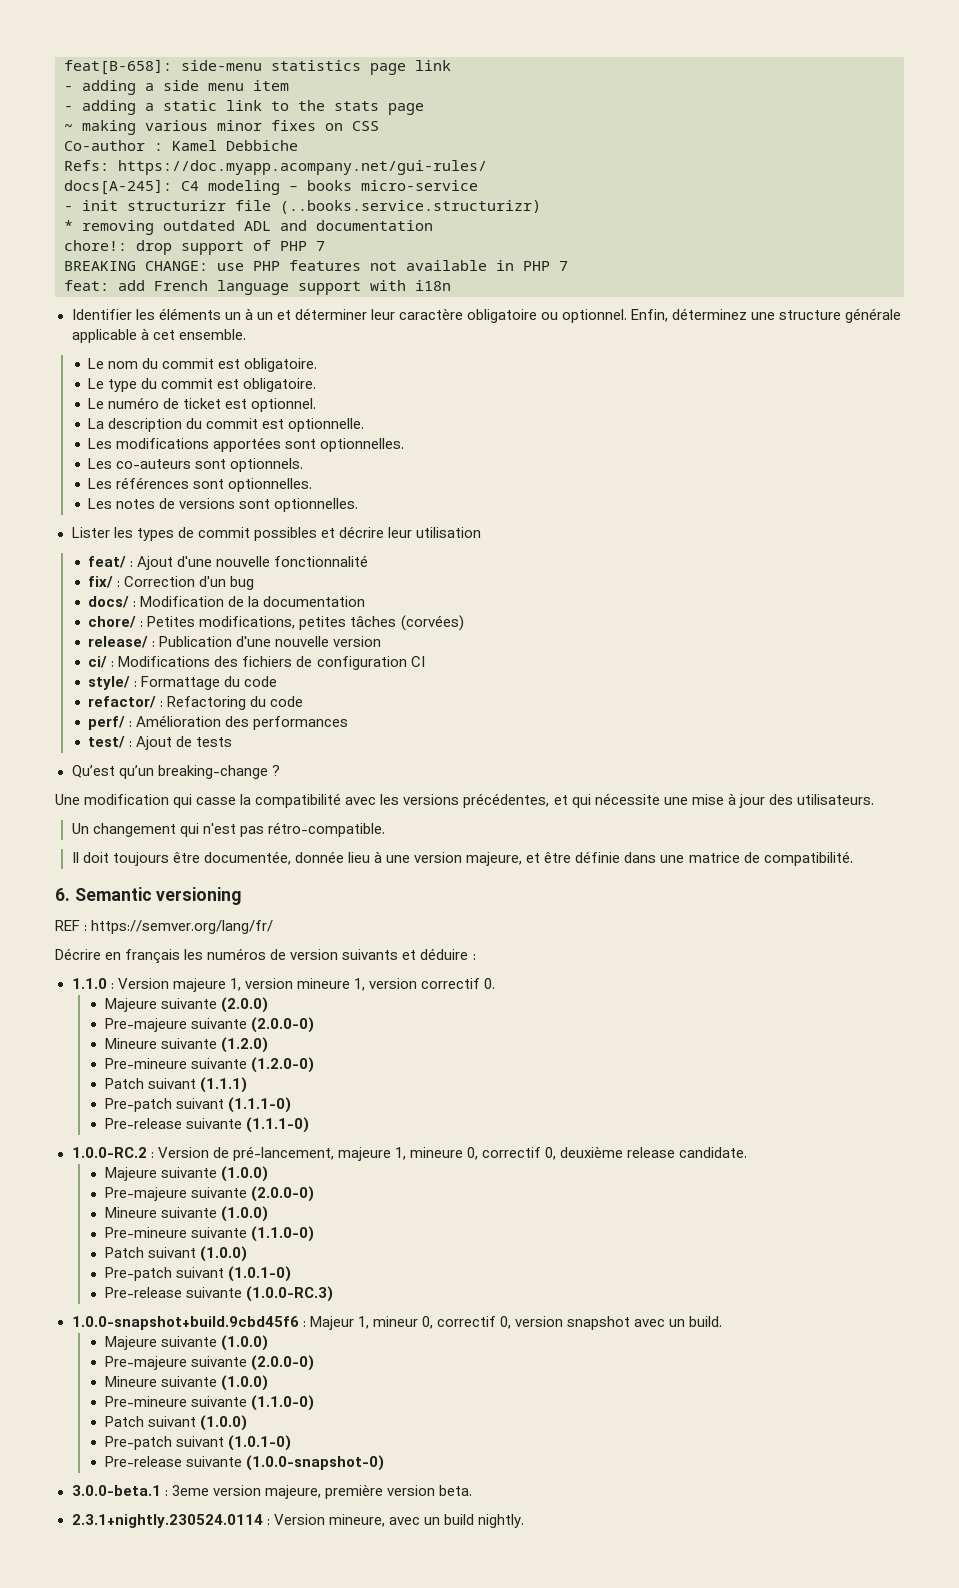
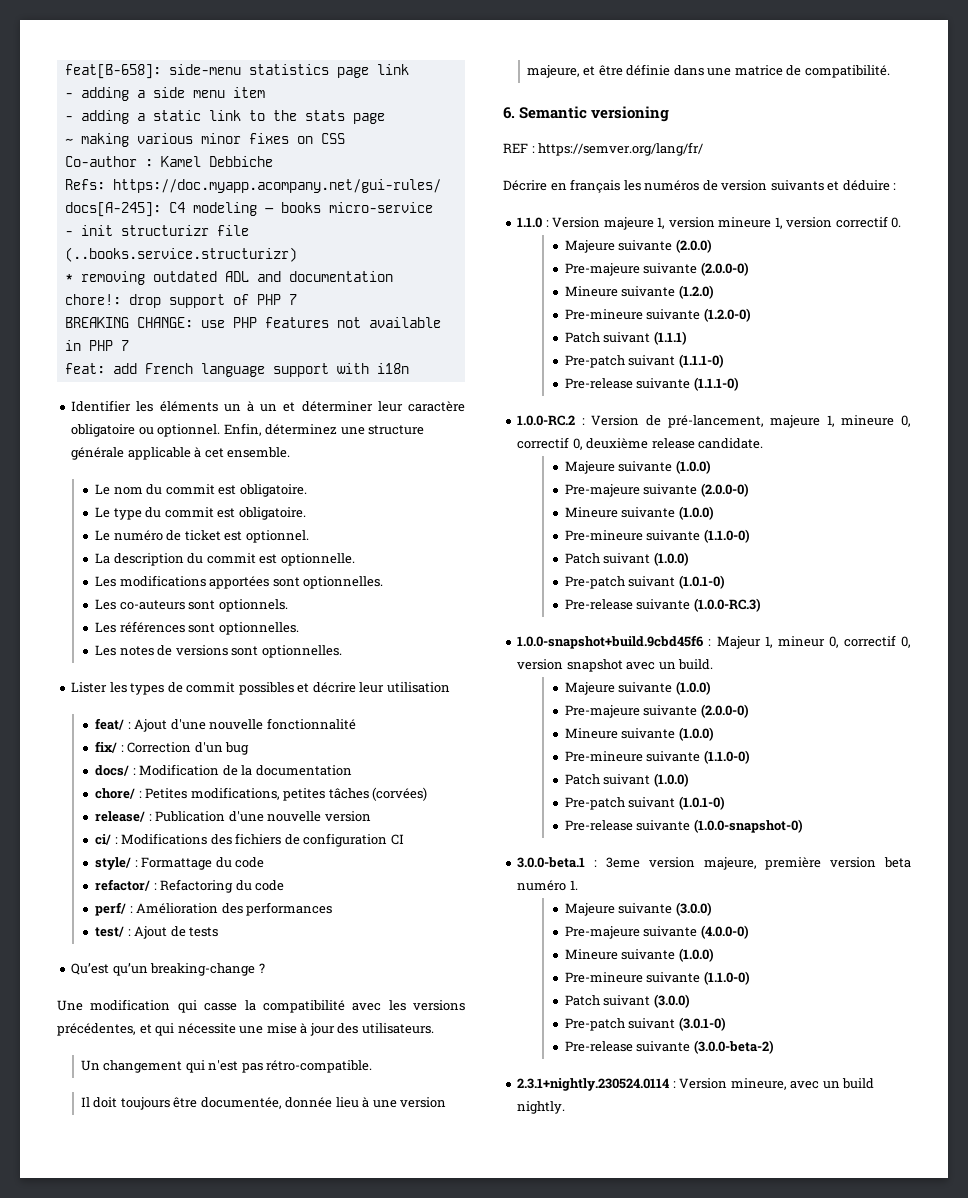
[438,1485,472,1496] beta. -> [884,857,911,868] [517,880,578,891] [564,902,712,916] [564,925,749,939] [564,948,714,962] [564,971,750,985] [564,994,690,1008] [564,1017,726,1031] [564,1040,774,1054] beta numéro 1. // Majeure suivante (3.0.0) // Pre-majeure suivante (4.0.0-0) // Mineure suivante (1.0.0) // Pre-mineure suivante (1.1.0-0) // Patch suivant (3.0.0) // Pre-patch suivant (3.0.1-0) // Pre-release suivante (3.0.0-beta-2)

